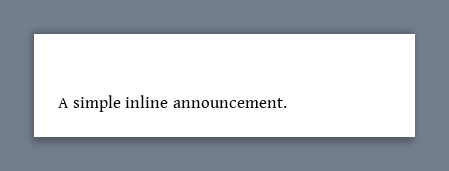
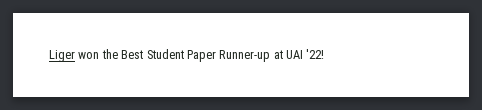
[58,95,287,112] A simple inline announcement. -> [49,49,325,62] Liger won the Best Student Paper Runner-up at UAI '22!

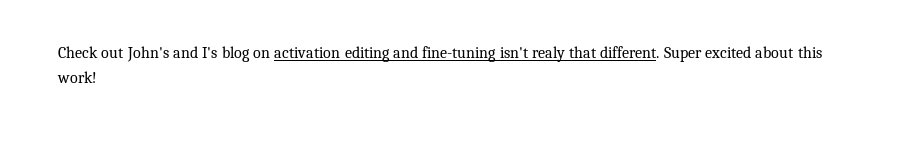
[49,49,325,62] Liger won the Best Student Paper Runner-up at UAI '22! -> [58,46,822,62] [57,71,97,83] Check out John's and I's blog on activation editing and fine-tuning isn't realy that different. Super excited about this work!

